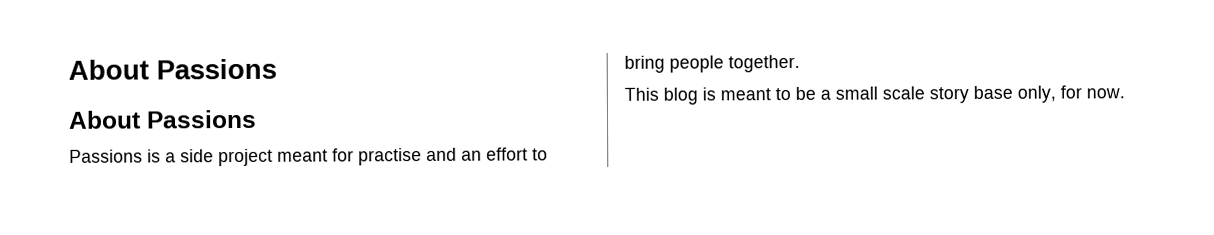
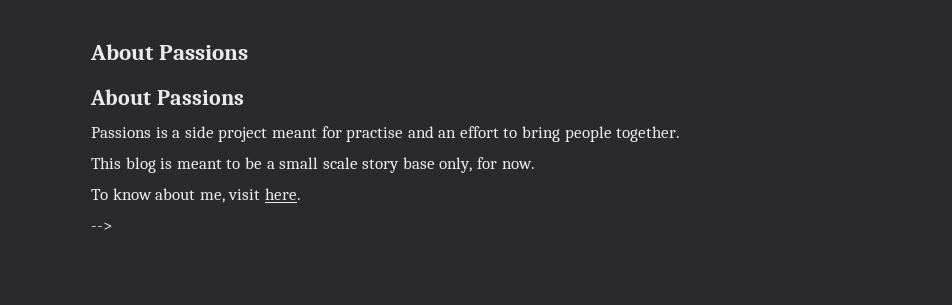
(1125, 93) none -> [91,188,301,203] [91,222,112,231] // To know about me, visit here. // -->

